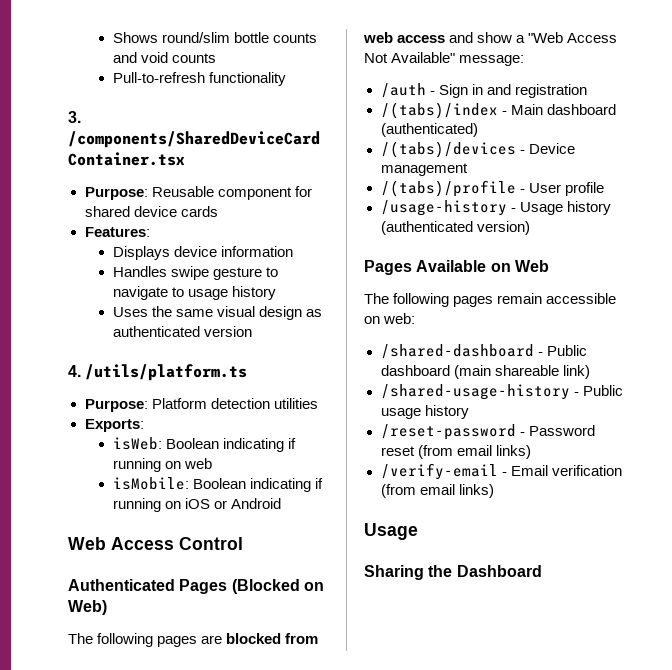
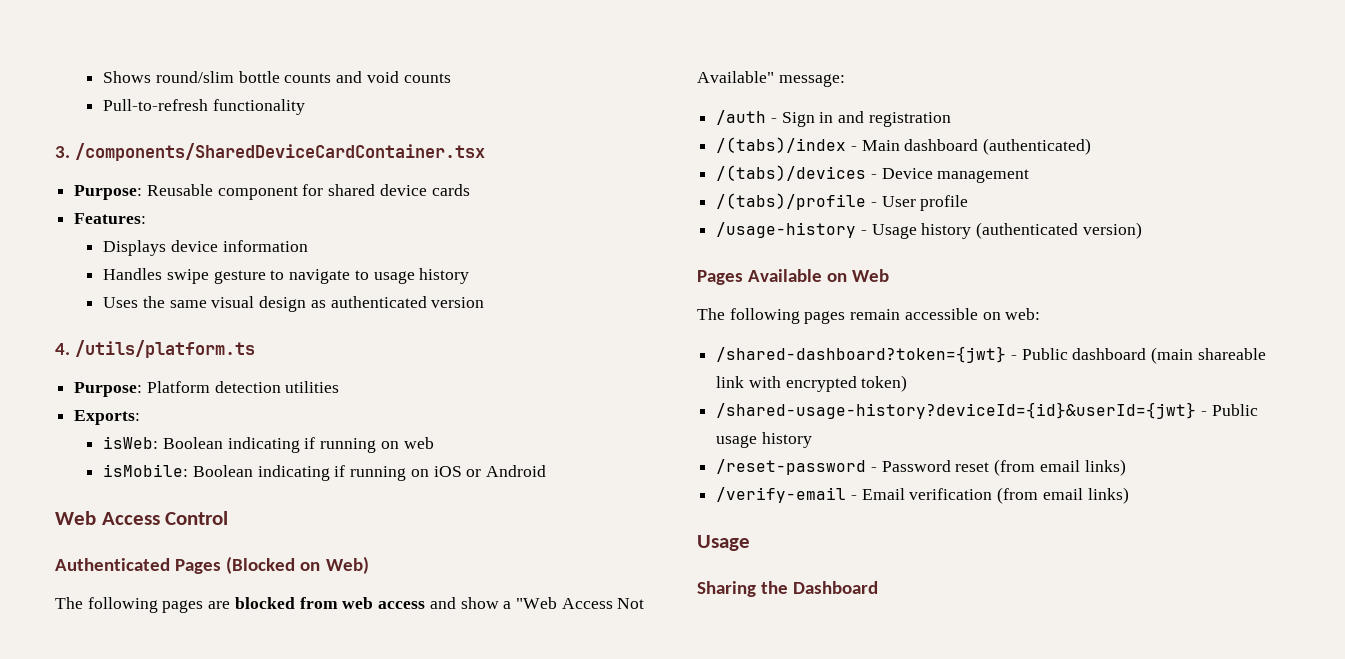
[380,344,534,359] /shared-dashboard -> [716,346,1007,363] /shared-dashboard?token={jwt}
[562,365,590,379] [380,384,570,400] link) // /shared-usage-history -> [716,375,908,392] [716,402,1197,419] link with encrypted token) // /shared-usage-history?deviceId={id}&userId={jwt}

